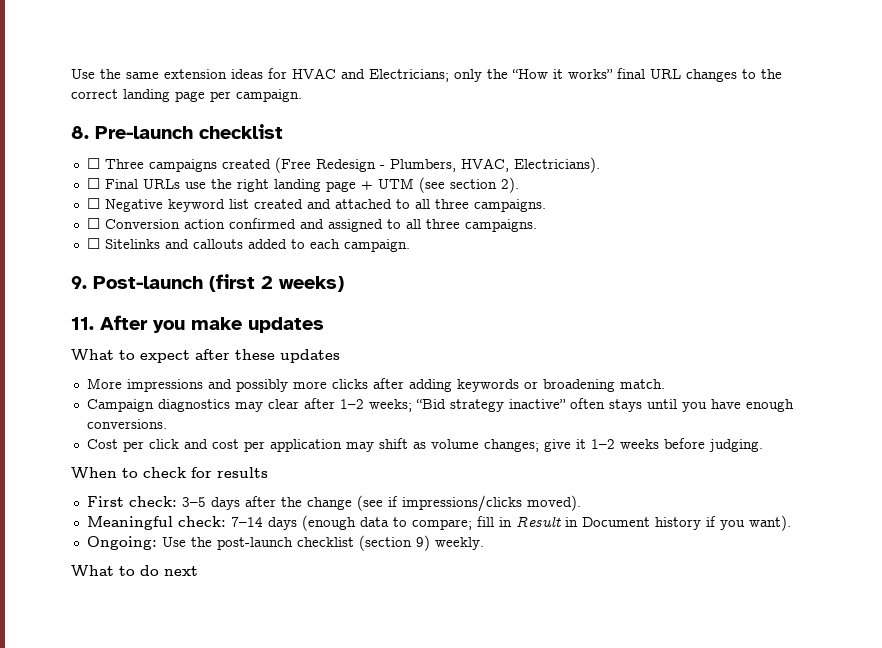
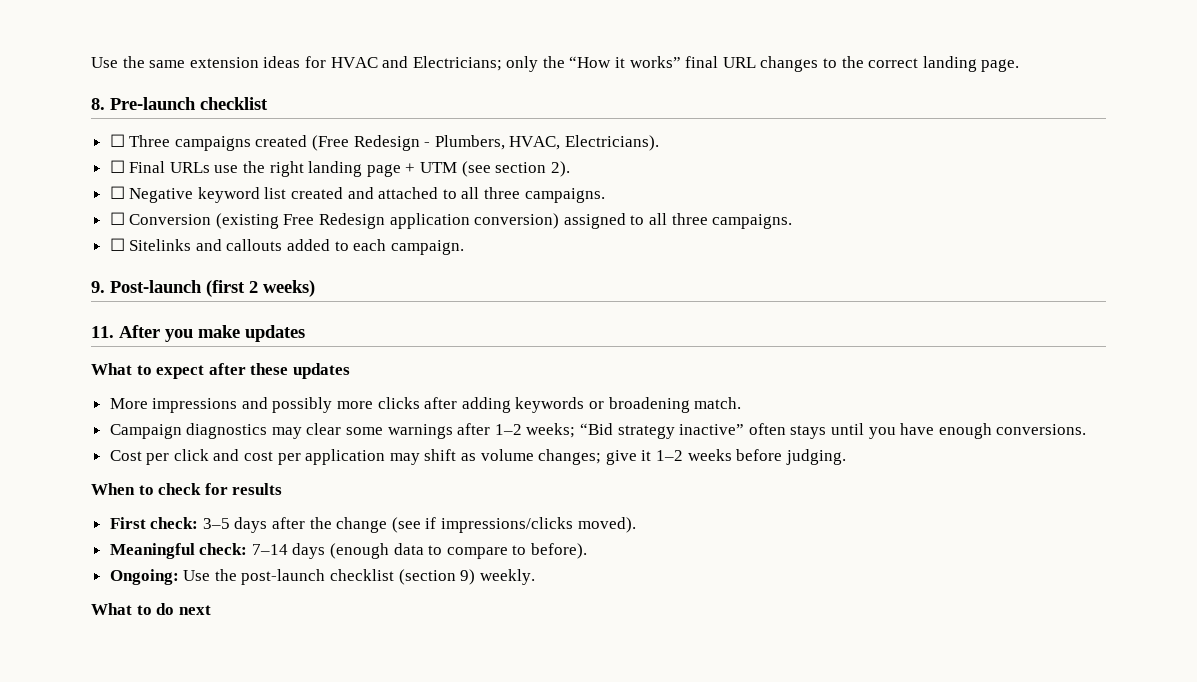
[175,89,302,102] page per campaign. -> [981,59,1020,72] page.
[183,218,324,229] action confirmed and -> [215,213,560,229] (existing Free Redesign application conversion)
(299, 404) none -> [346,424,453,439] some warnings
[411,515,791,531] compare; fill in Result in Document history if you want). -> [446,543,588,559] compare to before).

